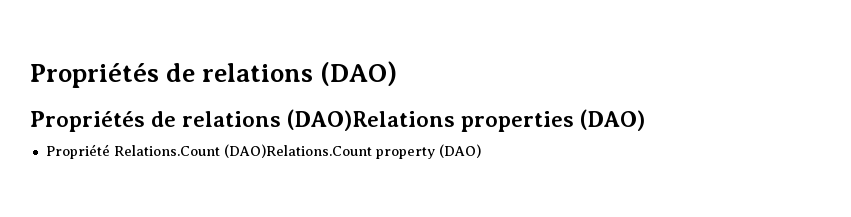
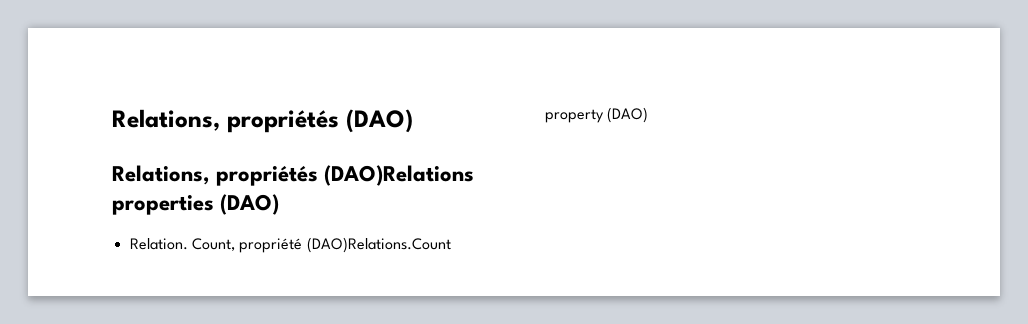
[30,61,398,88] [30,111,282,132] Propriétés de relations (DAO) // Propriétés de relations -> [112,109,413,133] [112,165,319,186] Relations, propriétés (DAO) // Relations, propriétés
[45,144,220,159] Propriété Relations.Count -> [129,238,303,253] Relation. Count, propriété

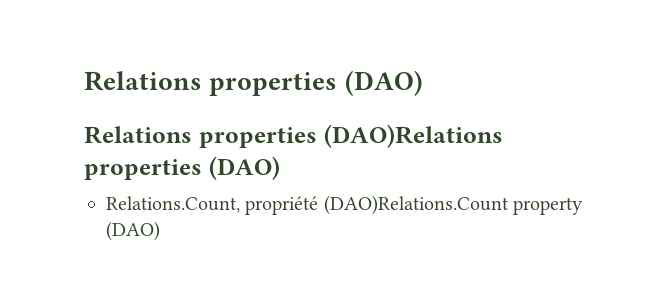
[112,109,413,133] [112,165,319,186] Relations, propriétés (DAO) // Relations, propriétés -> [84,70,423,96] [84,126,317,148] Relations properties (DAO) // Relations properties
[129,238,235,251] Relation. Count, -> [106,196,240,213] Relations.Count,

